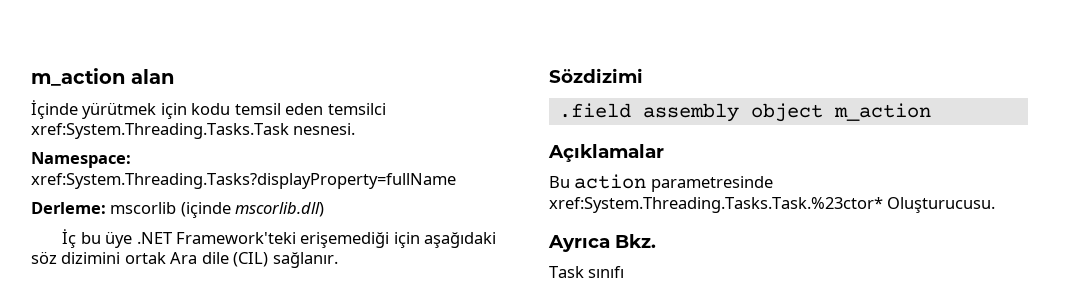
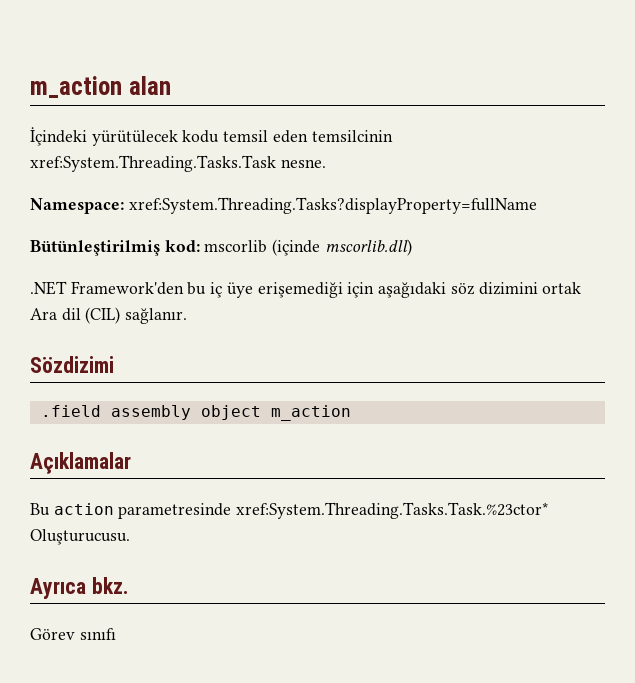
[31,100,386,119] [31,123,356,139] İçinde yürütmek için kodu temsil eden temsilci xref:System.Threading.Tasks.Task nesnesi. -> [30,127,393,146] [30,155,326,172] İçindeki yürütülecek kodu temsil eden temsilcinin xref:System.Threading.Tasks.Task nesne.
[31,202,106,214] Derleme: -> [30,240,200,256] Bütünleştirilmiş kod:
[62,229,296,248] İç bu üye .NET Framework'teki -> [30,281,253,298] .NET Framework'den bu iç üye
[201,252,229,264] dile -> [61,308,81,321] dil
[615,234,656,248] [549,266,584,278] Bkz. // Task -> [91,577,128,594] [30,628,75,640] bkz. // Görev

